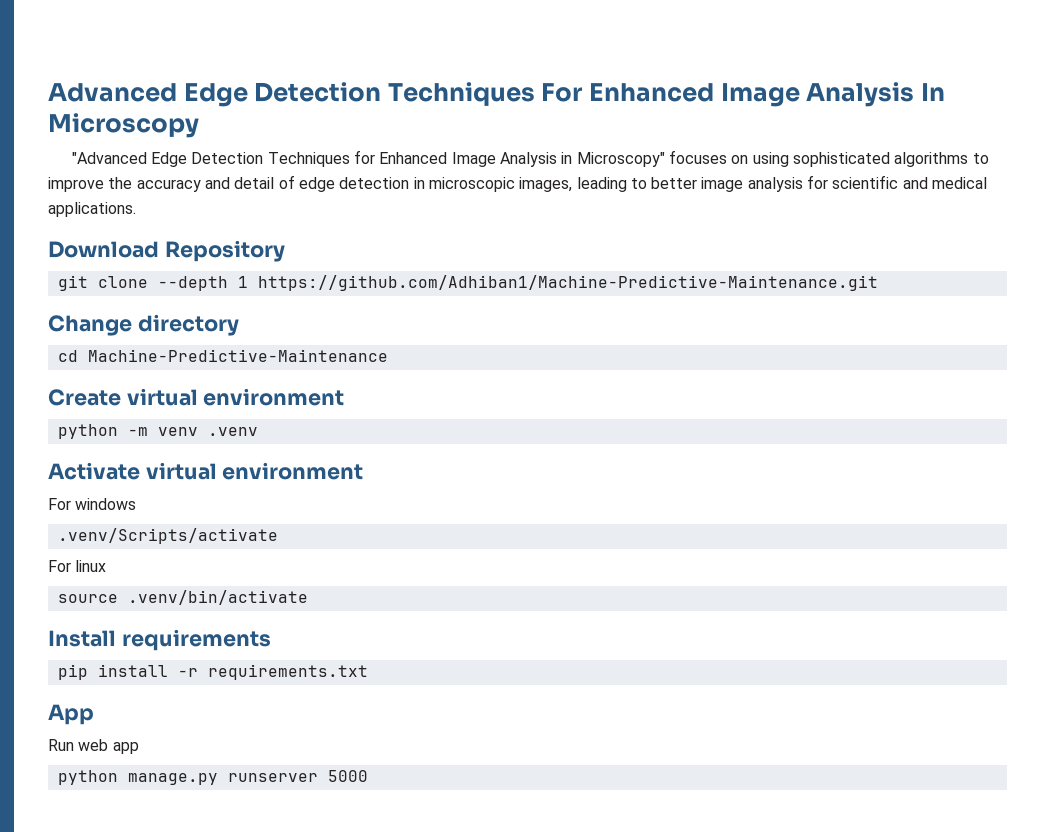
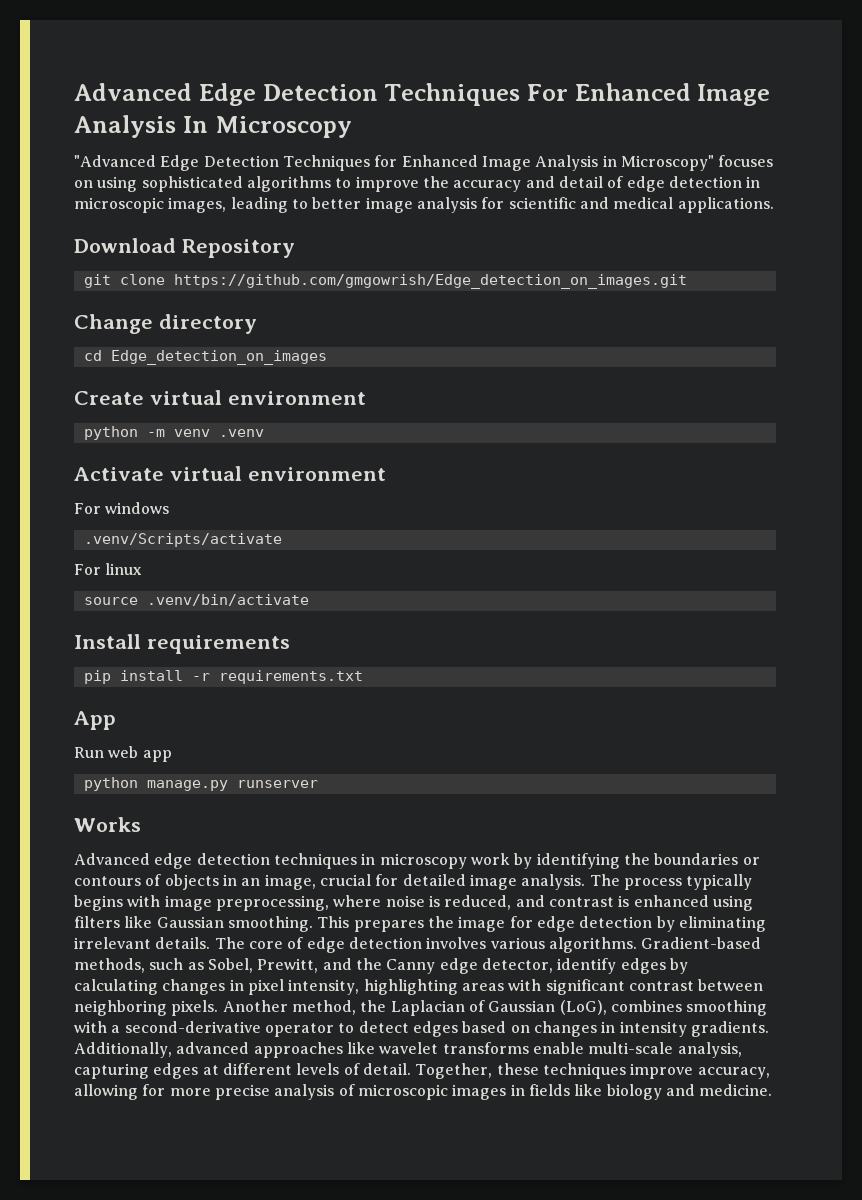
[157,275,878,291] --depth 1 https://github.com/Adhiban1/Machine-Predictive-Maintenance.git -> [173,274,687,289] https://github.com/gmgowrish/Edge_detection_on_images.git
[87,349,388,362] Machine-Predictive-Maintenance -> [110,350,327,365] Edge_detection_on_images
[327,770,368,782] 5000 -> [74,817,141,832] [74,853,760,869] [74,874,753,890] [74,895,753,911] [74,916,766,932] [74,937,762,953] [74,958,688,974] [74,979,764,995] [74,1000,768,1016] [74,1021,769,1037] [74,1042,742,1058] [74,1063,770,1079] [74,1084,773,1100] // Works // Advanced edge detection techniques in microscopy work by identifying the boundaries or contours of objects in an image, crucial for detailed image analysis. The process typically begins with image preprocessing, where noise is reduced, and contrast is enhanced using filters like Gaussian smoothing. This prepares the image for edge detection by eliminating irrelevant details. The core of edge detection involves various algorithms. Gradient-based methods, such as Sobel, Prewitt, and the Canny edge detector, identify edges by calculating changes in pixel intensity, highlighting areas with significant contrast between neighboring pixels. Another method, the Laplacian of Gaussian (LoG), combines smoothing with a second-derivative operator to detect edges based on changes in intensity gradients. Additionally, advanced approaches like wavelet transforms enable multi-scale analysis, capturing edges at different levels of detail. Together, these techniques improve accuracy, allowing for more precise analysis of microscopic images in fields like biology and medicine.

